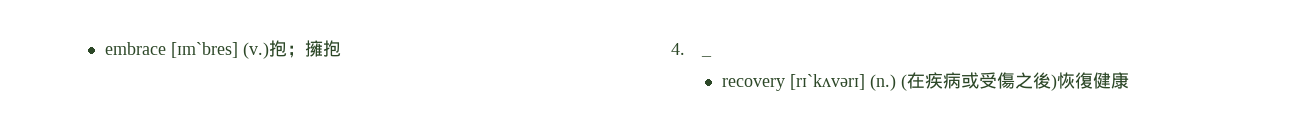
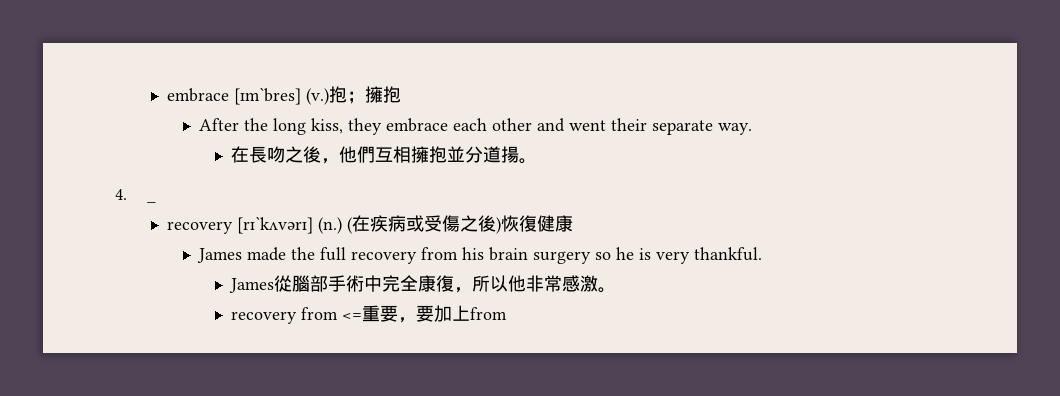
(341, 48) none -> [198,118,752,135] [230,146,537,164] // After the long kiss, they embrace each other and went their separate way. // 在長吻之後，他們互相擁抱並分道揚。
(1129, 80) none -> [196,247,762,264] [228,275,616,293] [230,305,507,324] // James made the full recovery from his brain surgery so he is very thankful. // James從腦部手術中完全康復，所以他非常感激。 // recovery from <=重要，要加上from

